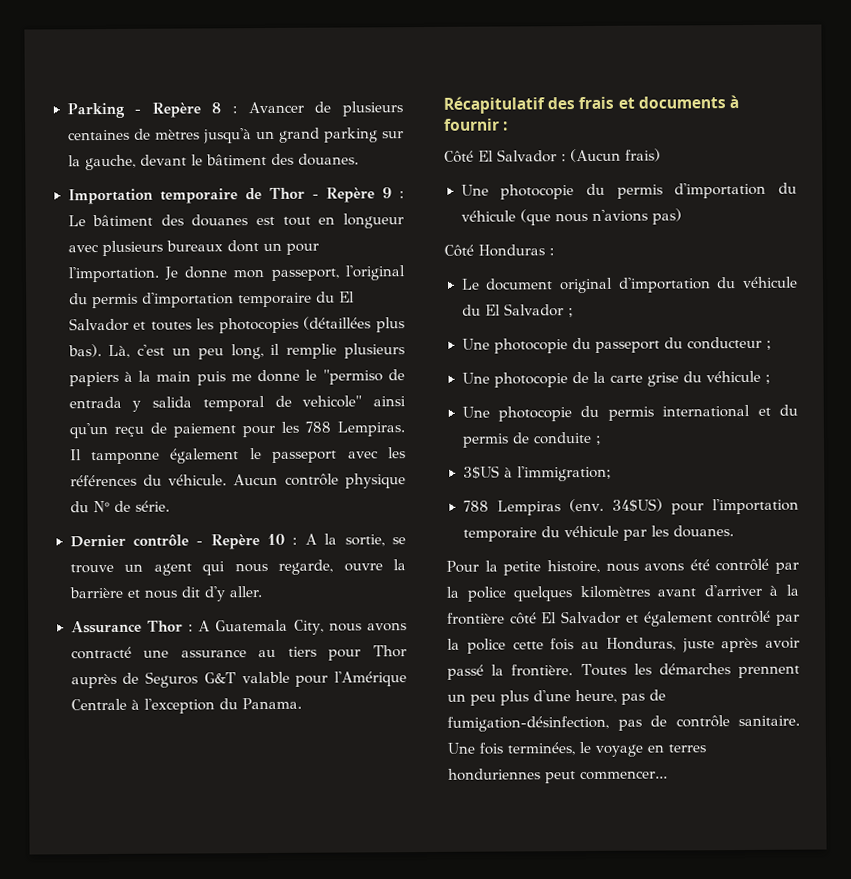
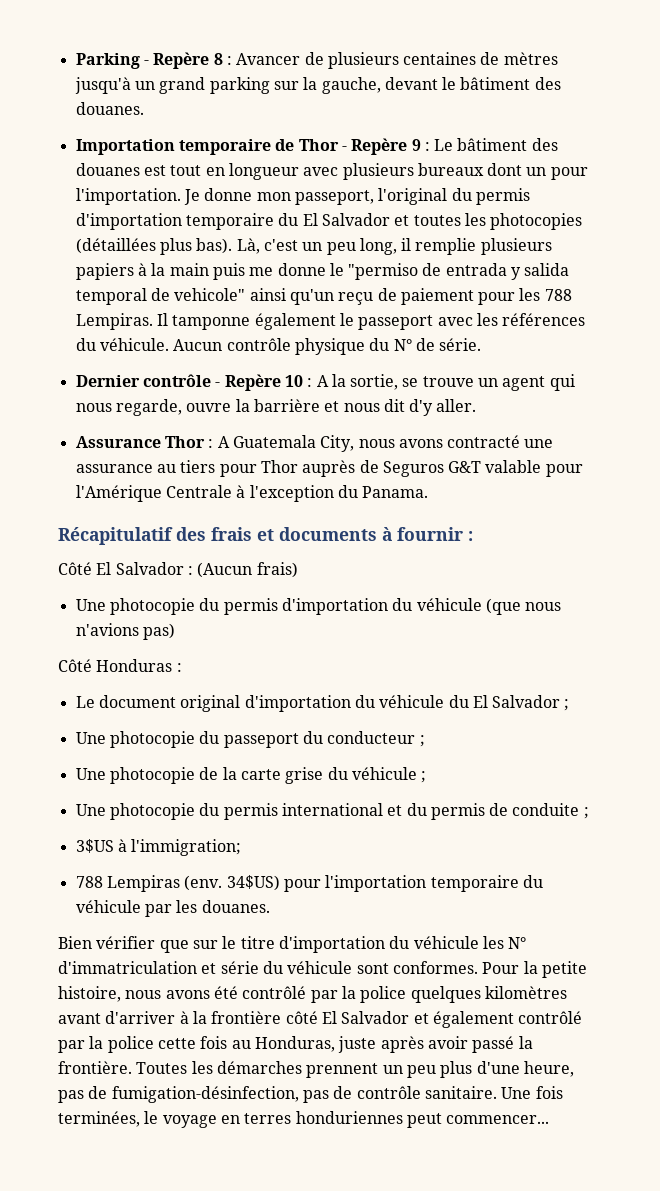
(734, 531) none -> [58,936,527,953] [58,961,478,974] Bien vérifier que sur le titre d'importation du véhicule les N° d'immatriculation et série du véhicule sont conformes.

